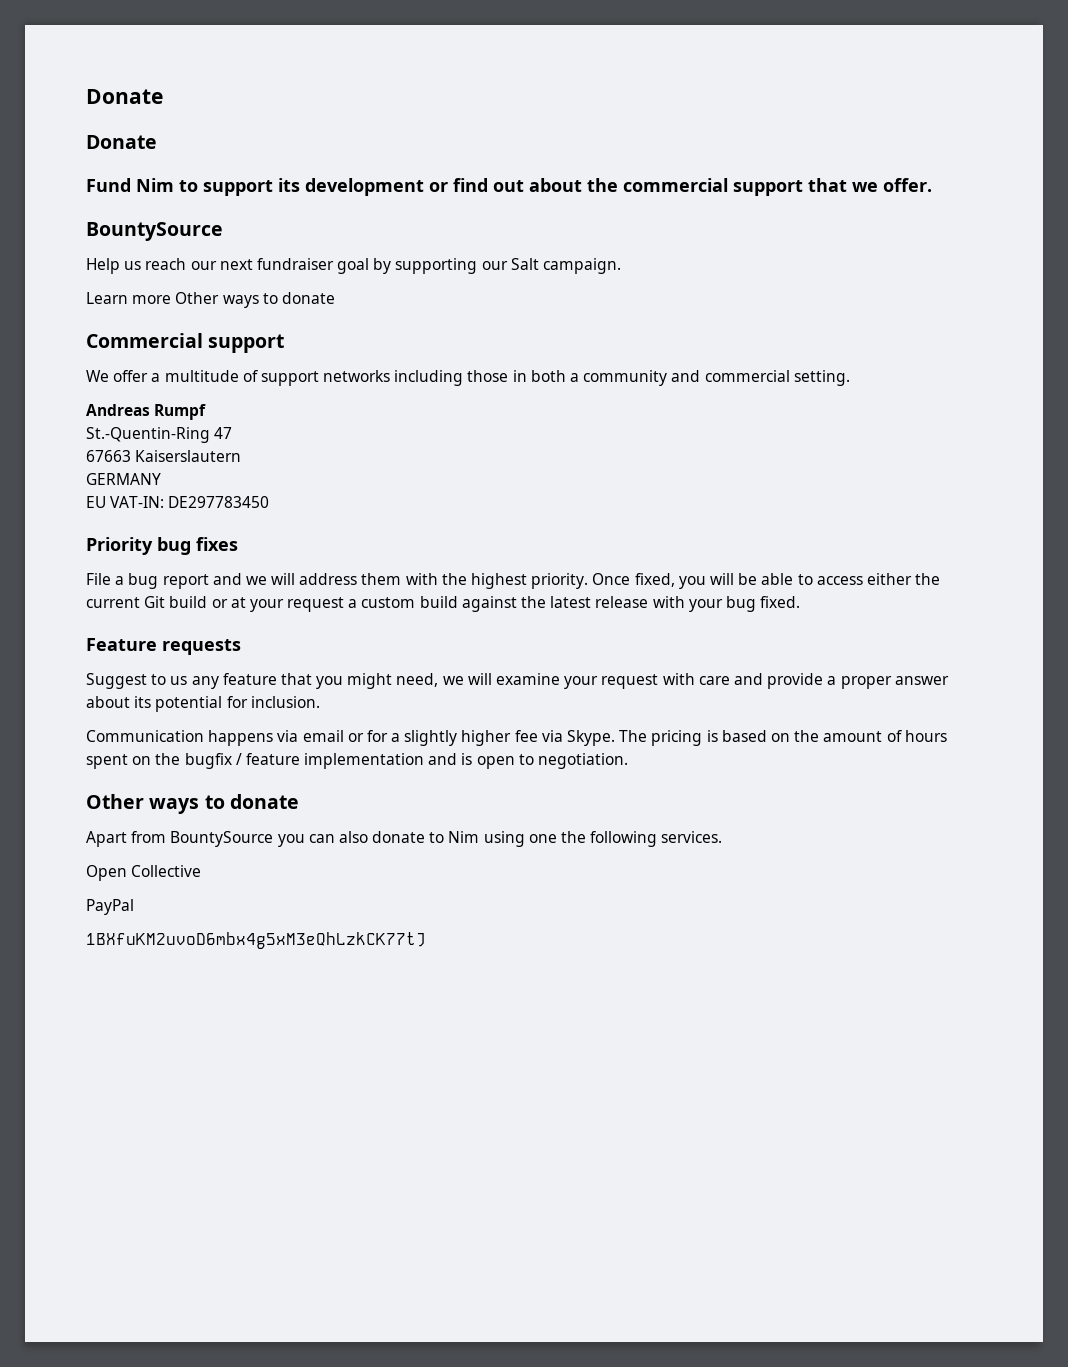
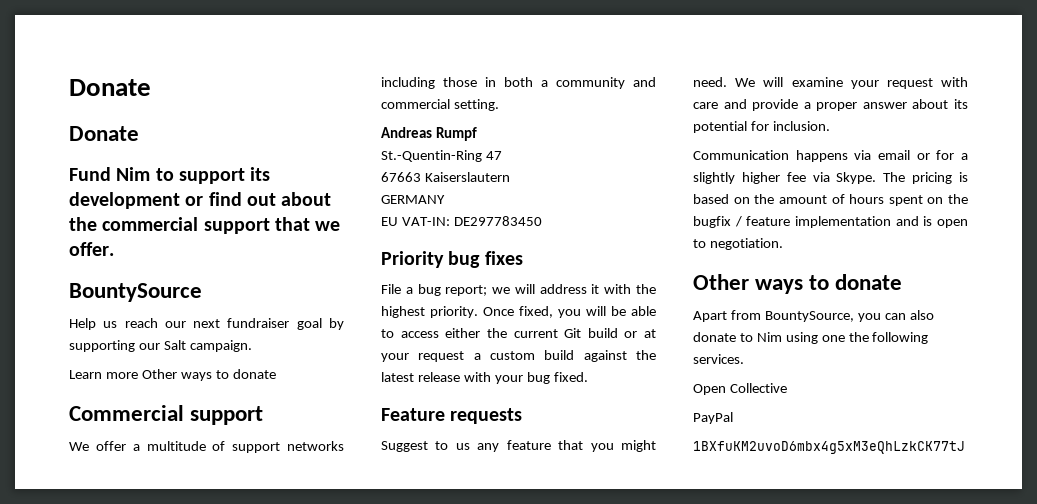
[162,573,242,589] report and -> [445,285,488,296] report;
[361,573,402,585] them -> [591,284,600,294] it
[396,673,464,687] need, we -> [693,77,756,87] need. We
[170,831,274,847] BountySource -> [764,311,854,322] BountySource,

